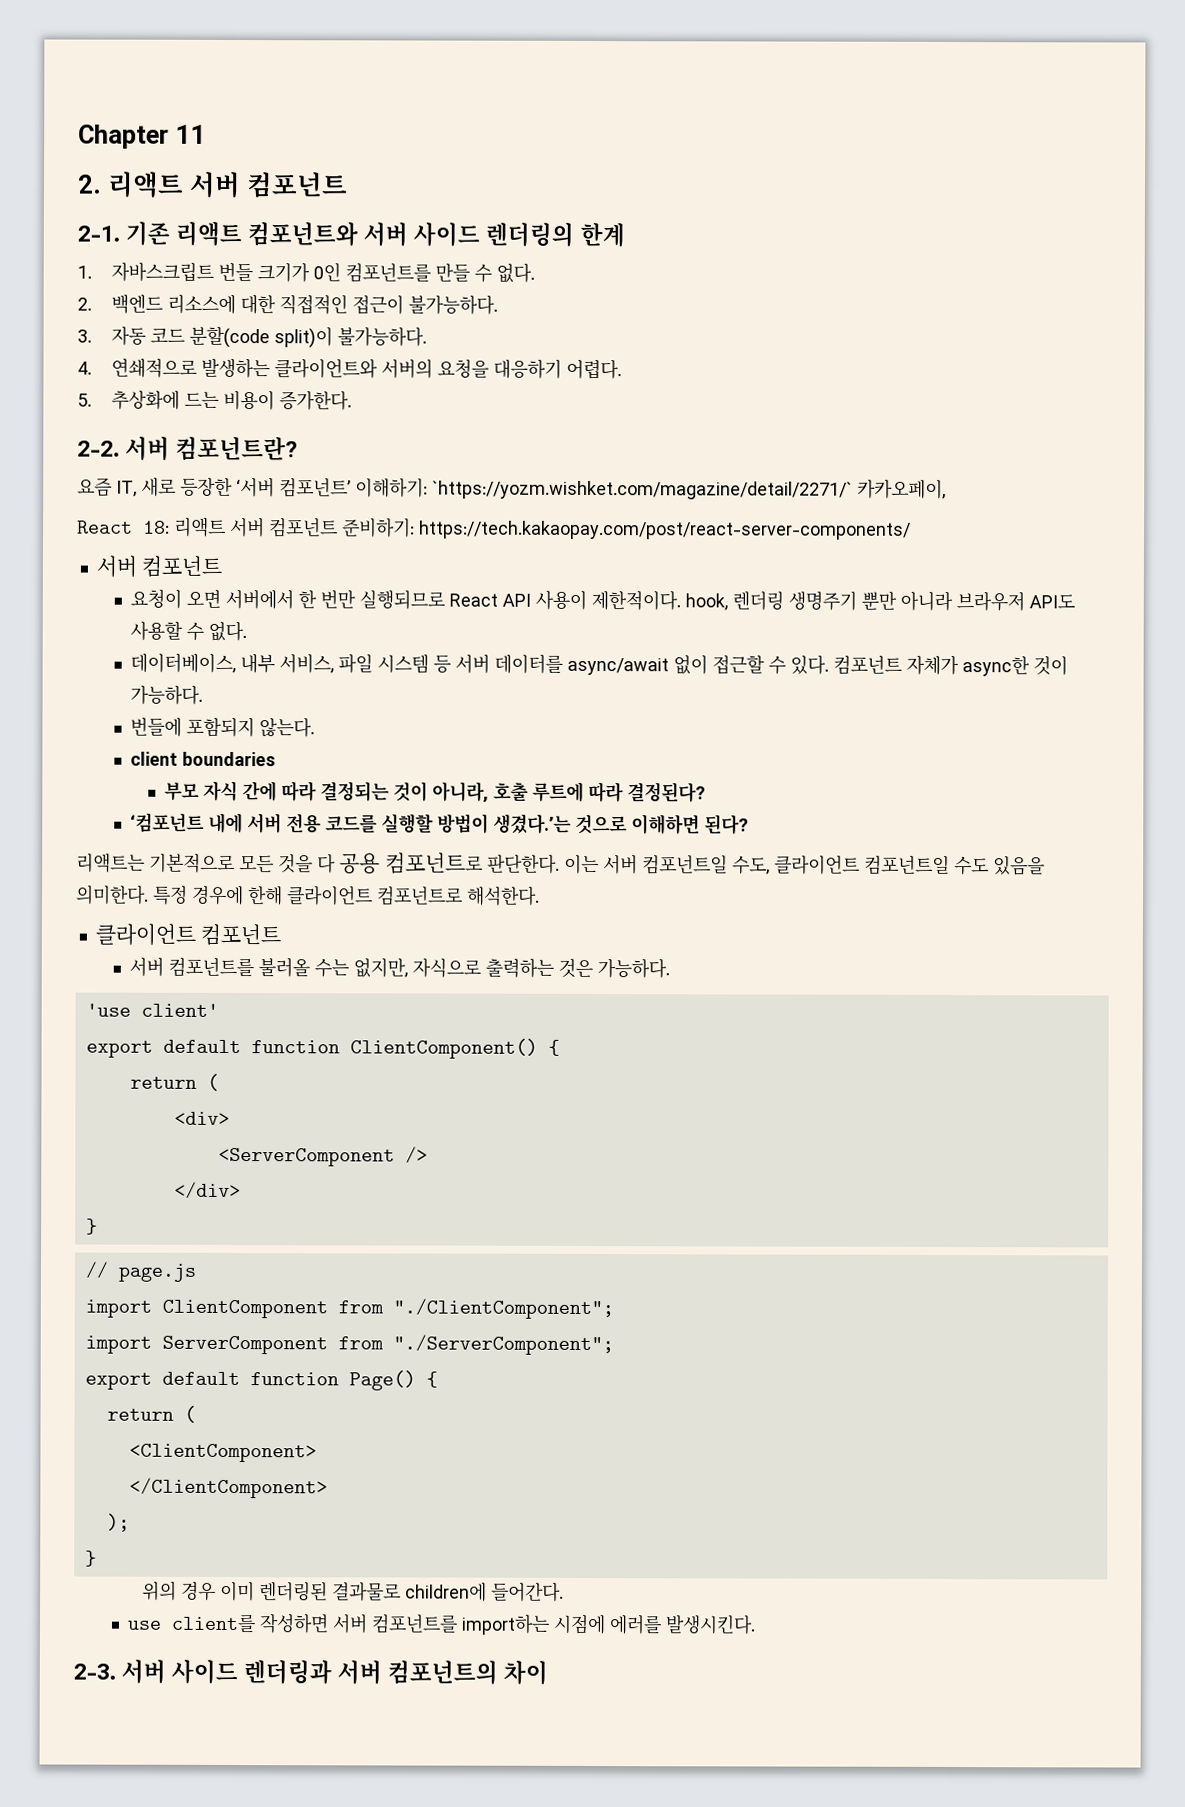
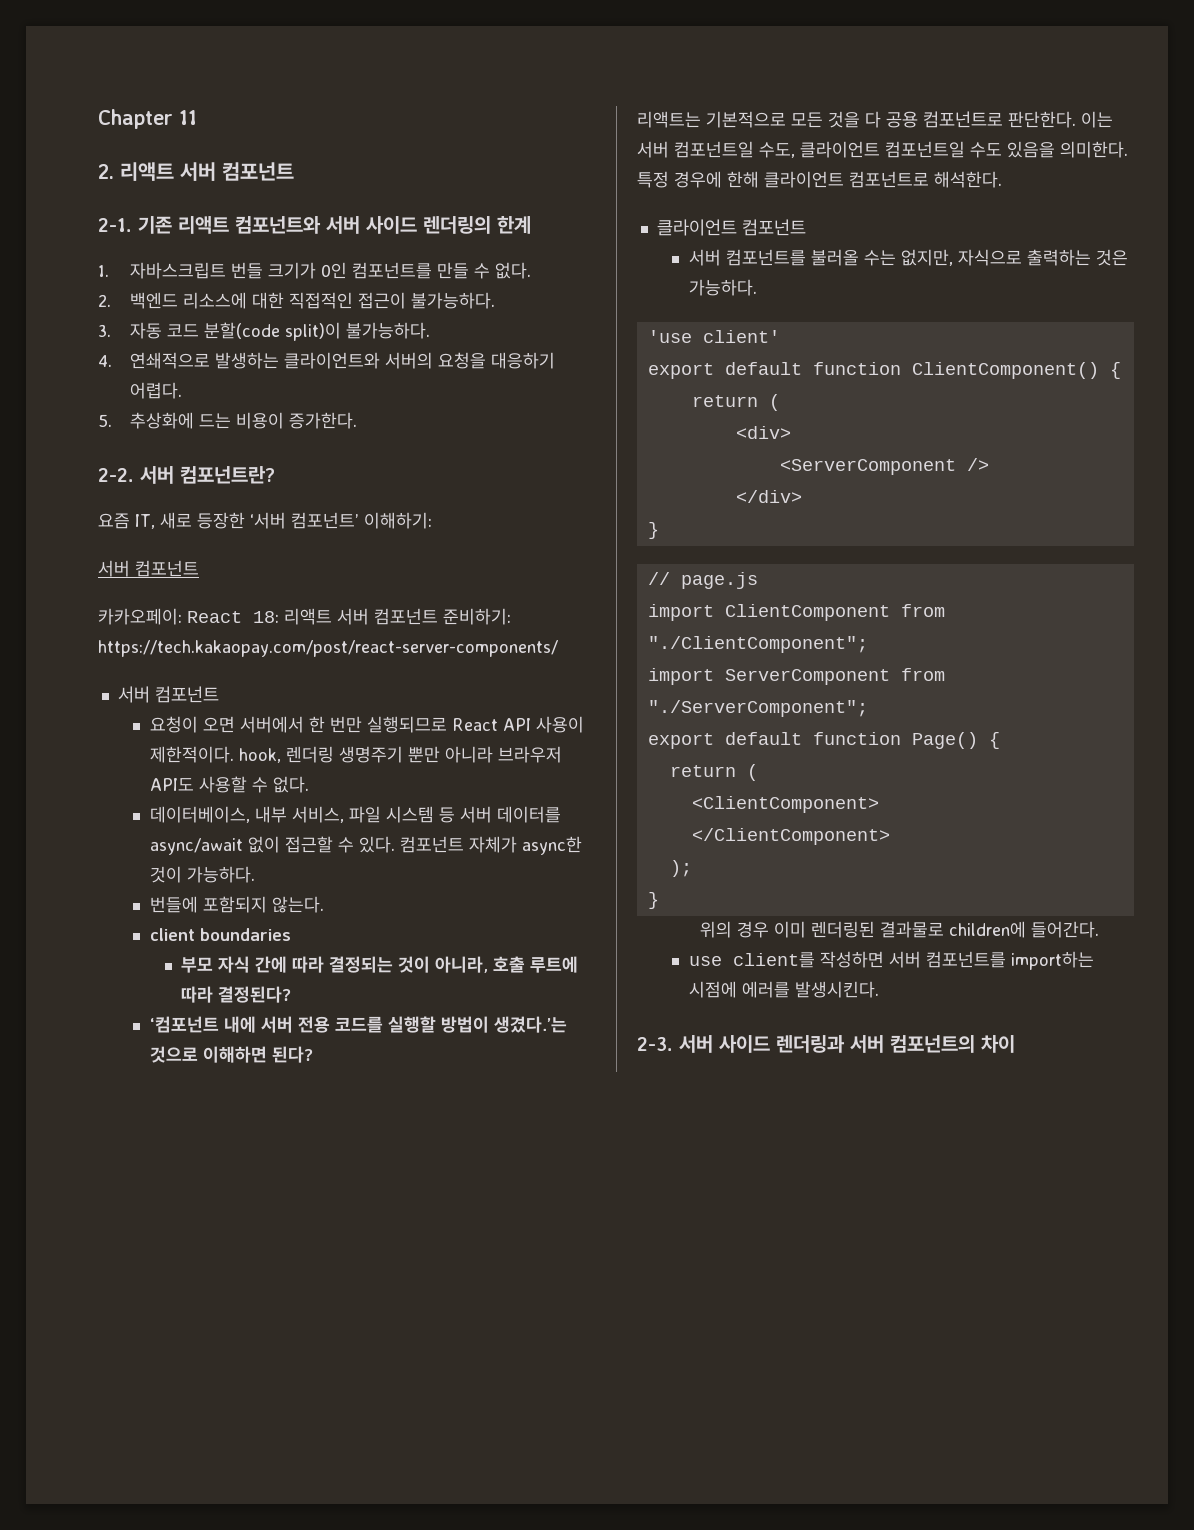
[432,479,946,500] `https://yozm.wishket.com/magazine/detail/2271/` 카카오페이, // -> [98,560,199,577] [98,608,182,625] // 서버 컴포넌트 // 카카오페이:

